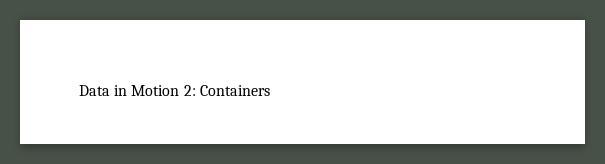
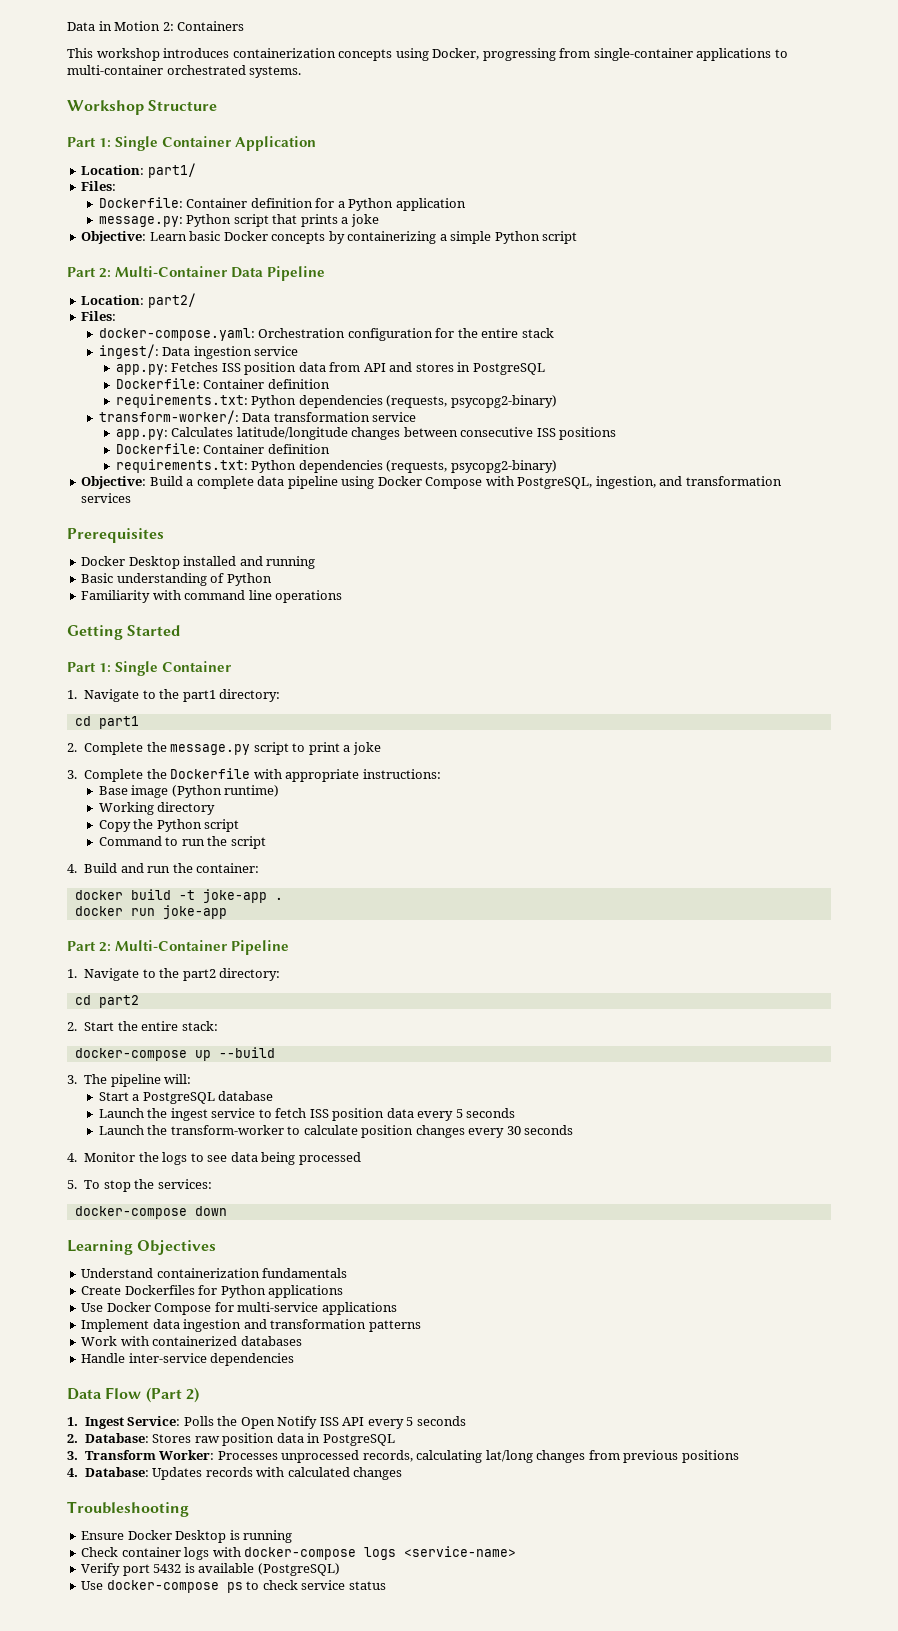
(270, 90) none -> [67,48,788,61] [67,65,302,78] [67,100,218,115] [67,136,317,151] [81,163,196,178] [81,181,117,191] [98,197,466,211] [98,214,379,227] [81,231,578,244] [67,266,326,281] [81,293,196,308] [81,311,117,321] [98,328,554,341] [98,344,299,359] [115,362,545,375] [115,378,330,389] [115,394,557,408] [98,410,417,424] [115,427,617,440] [115,443,330,454] [115,459,557,473] [81,476,782,489] [81,493,132,503] [67,528,164,543] [81,556,316,569] [81,573,272,586] [81,590,343,603] [67,625,181,640] [67,661,232,676] [67,689,281,702] [74,716,139,729] [67,742,381,755] [67,768,441,782] [98,785,280,798] [98,802,216,815] [98,819,240,832] [98,836,266,849] [67,863,260,873] [74,889,283,903] [74,905,227,919] [67,940,290,955] [67,968,281,981] [74,995,139,1008] [67,1021,218,1031] [74,1047,275,1061] [67,1074,192,1087] [98,1091,274,1104] [98,1108,516,1121] [98,1125,574,1138] [67,1152,361,1165] [67,1179,212,1192] [74,1206,227,1219] [67,1240,217,1255] [81,1268,348,1278] [81,1285,344,1298] [81,1302,397,1315] [81,1319,421,1332] [81,1336,302,1346] [81,1353,295,1366] [67,1387,199,1403] [67,1416,466,1429] [67,1433,395,1446] [67,1450,739,1463] [67,1467,403,1480] [67,1501,189,1517] [81,1530,293,1543] [81,1546,517,1560] [81,1563,340,1576] [81,1580,386,1593] // This workshop introduces containerization concepts using Docker, progressing from single-container applications to multi-container orchestrated systems. // Workshop Structure // Part 1: Single Container Application // Location: part1/ // Files: // Dockerfile: Container definition for a Python application // message.py: Python script that prints a joke // Objective: Learn basic Docker concepts by containerizing a simple Python script // Part 2: Multi-Container Data Pipeline // Location: part2/ // Files: // docker-compose.yaml: Orchestration configuration for the entire stack // ingest/: Data ingestion service // app.py: Fetches ISS position data from API and stores in PostgreSQL // Dockerfile: Container definition // requirements.txt: Python dependencies (requests, psycopg2-binary) // transform-worker/: Data transformation service // app.py: Calculates latitude/longitude changes between consecutive ISS positions // Dockerfile: Container definition // requirements.txt: Python dependencies (requests, psycopg2-binary) // Objective: Build a complete data pipeline using Docker Compose with PostgreSQL, ingestion, and transformation services // Prerequisites // Docker Desktop installed and running // Basic understanding of Python // Familiarity with command line operations // Getting Started // Part 1: Single Container // 1. Navigate to the part1 directory: // cd part1 // 2. Complete the message.py script to print a joke // 3. Complete the Dockerfile with appropriate instructions: // Base image (Python runtime) // Working directory // Copy the Python script // Command to run the script // 4. Build and run the container: // docker build -t joke-app . // docker run joke-app // Part 2: Multi-Container Pipeline // 1. Navigate to the part2 directory: // cd part2 // 2. Start the entire stack: // docker-compose up --build // 3. The pipeline will: // Start a PostgreSQL database // Launch the ingest service to fetch ISS position data every 5 seconds // Launch the transform-worker to calculate position changes every 30 seconds // 4. Monitor the logs to see data being processed // 5. To stop the services: // docker-compose down // Learning Objectives // Understand containerization fundamentals // Create Dockerfiles for Python applications // Use Docker Compose for multi-service applications // Implement data ingestion and transformation patterns // Work with containerized databases // Handle inter-service dependencies // Data Flow (Part 2) // 1. Ingest Service: Polls the Open Notify ISS API every 5 seconds // 2. Database: Stores raw position data in PostgreSQL // 3. Transform Worker: Processes unprocessed records, calculating lat/long changes from previous positions // 4. Database: Updates records with calculated changes // Troubleshooting // Ensure Docker Desktop is running // Check container logs with docker-compose logs <service-name> // Verify port 5432 is available (PostgreSQL) // Use docker-compose ps to check service status

